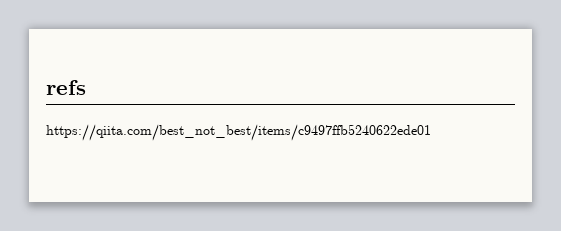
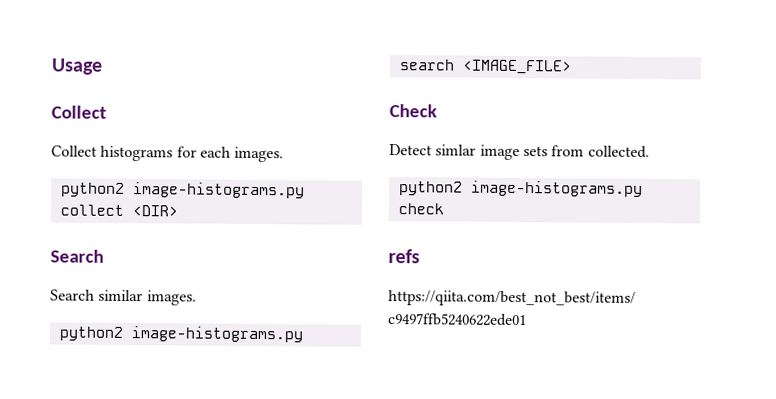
(46, 87) none -> [51,58,103,75] [51,105,107,119] [51,145,285,163] [60,182,305,199] [59,204,178,217] [50,249,104,263] [50,289,197,306] [58,326,304,343] [398,59,572,75] [389,104,437,118] [389,144,650,161] [398,180,643,197] [397,203,444,215] Usage // Collect // Collect histograms for each images. // python2 image-histograms.py collect <DIR> // Search // Search similar images. // python2 image-histograms.py search <IMAGE_FILE> // Check // Detect simlar image sets from collected. // python2 image-histograms.py check //

